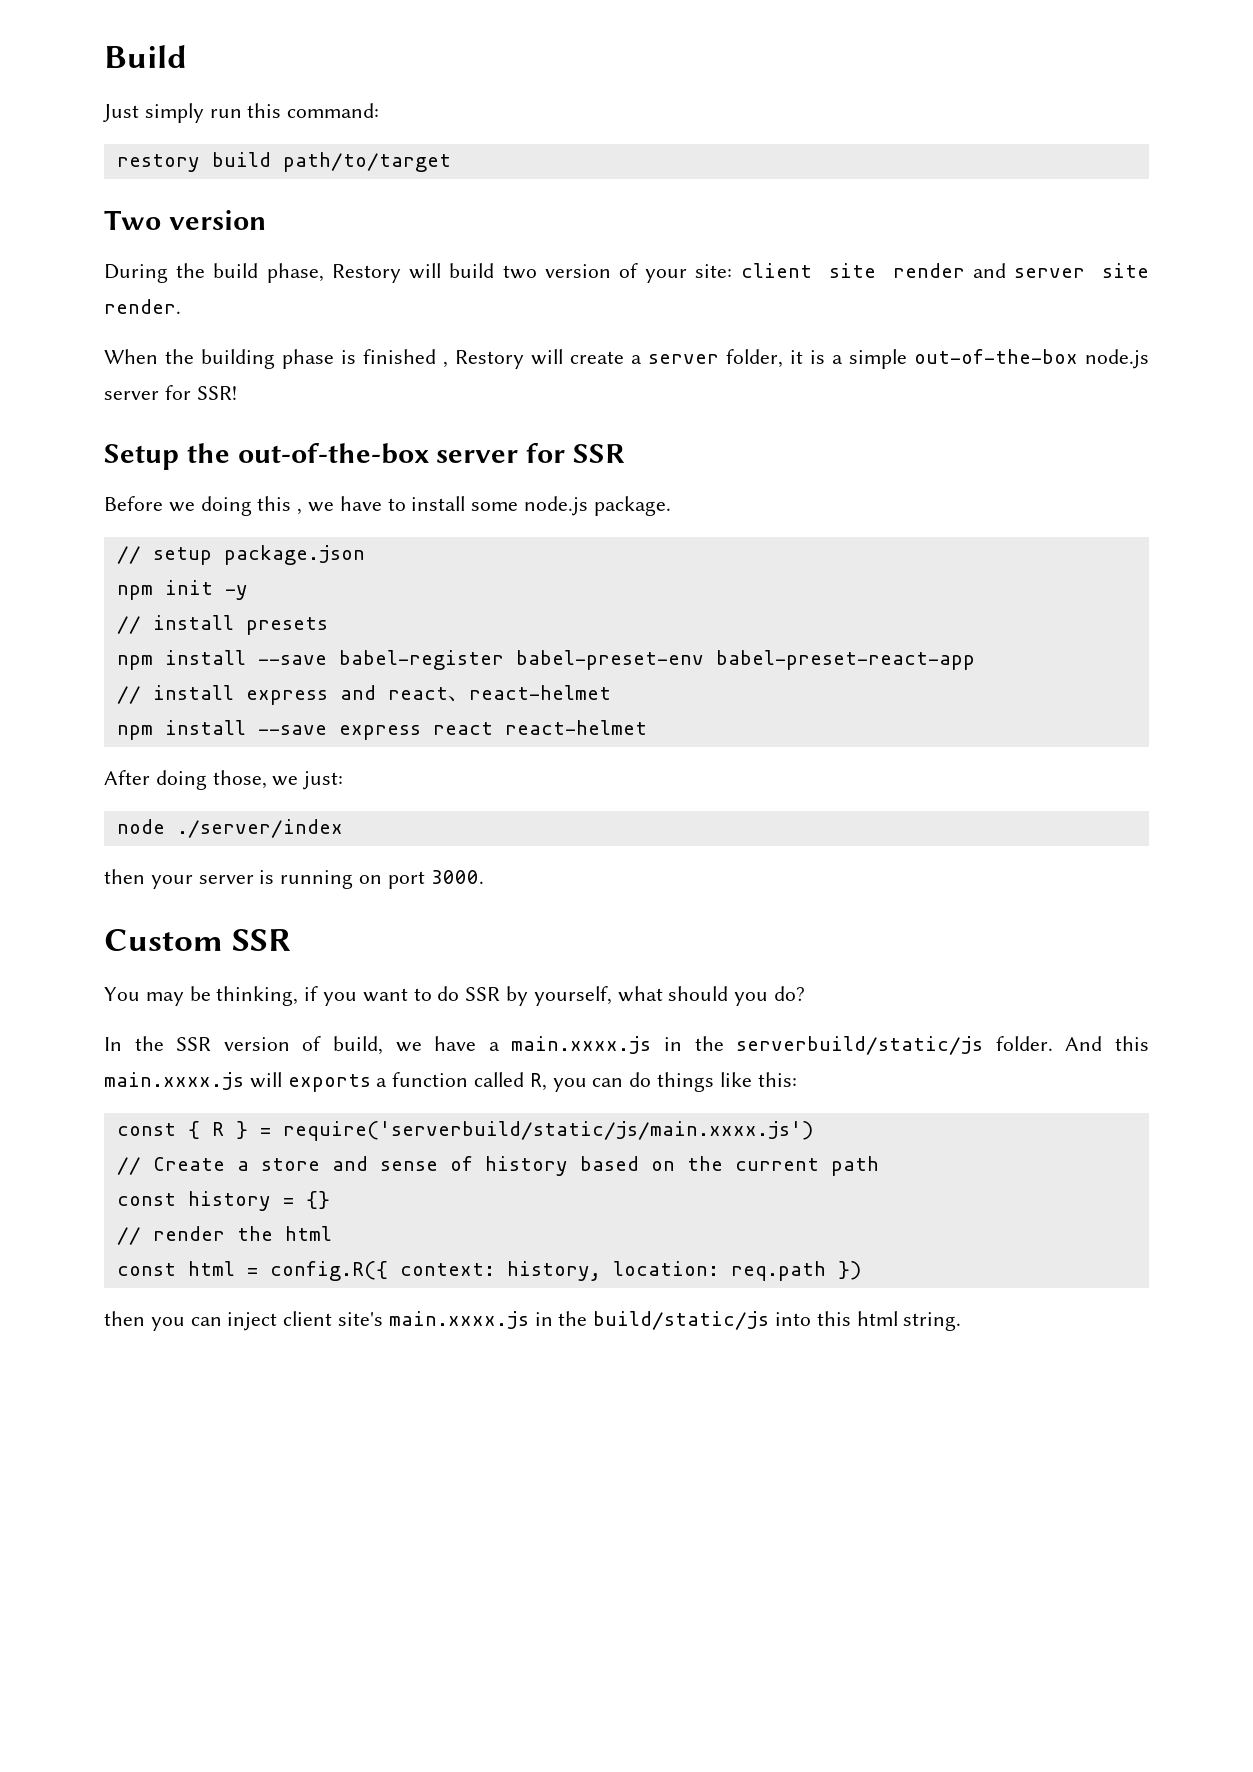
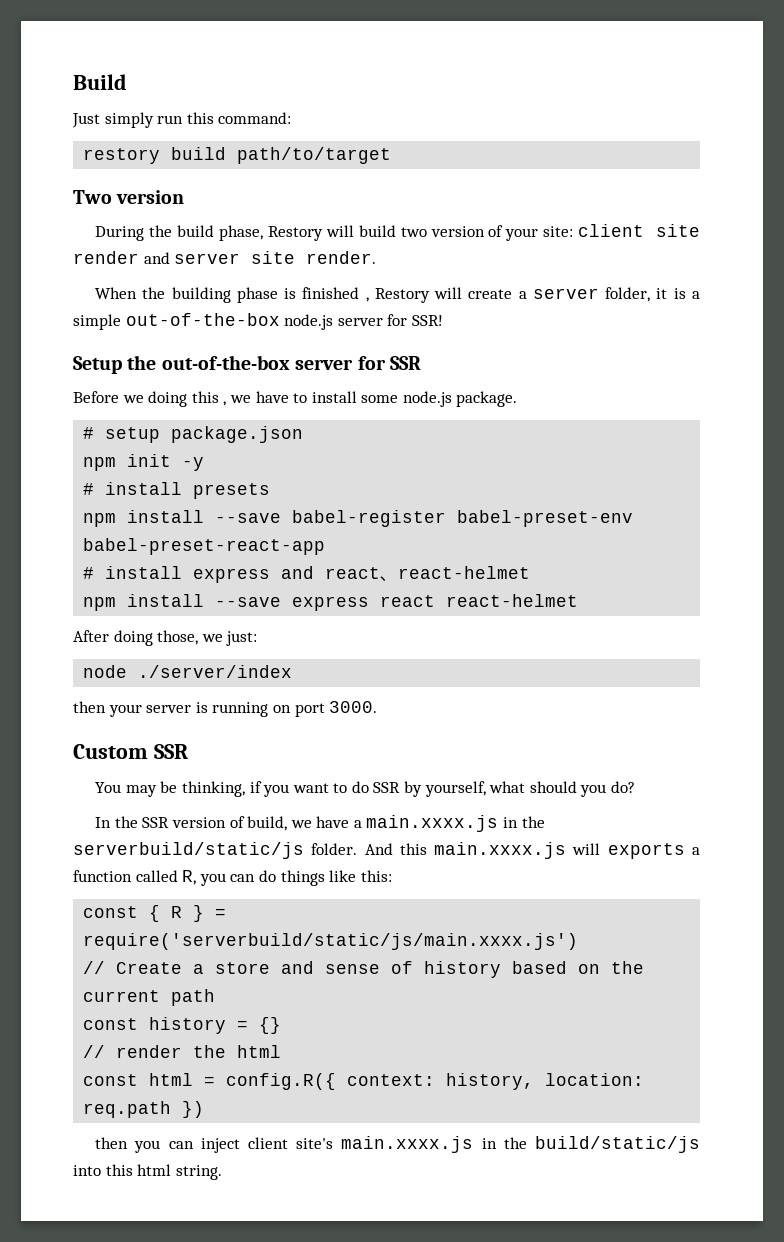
[116,546,141,564] // -> [83,427,95,439] #
[116,616,141,634] // -> [83,483,95,495] #
[116,686,141,704] // -> [83,567,95,579] #

